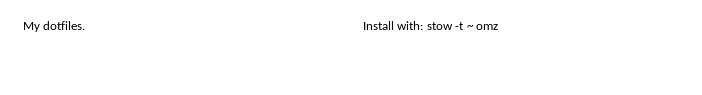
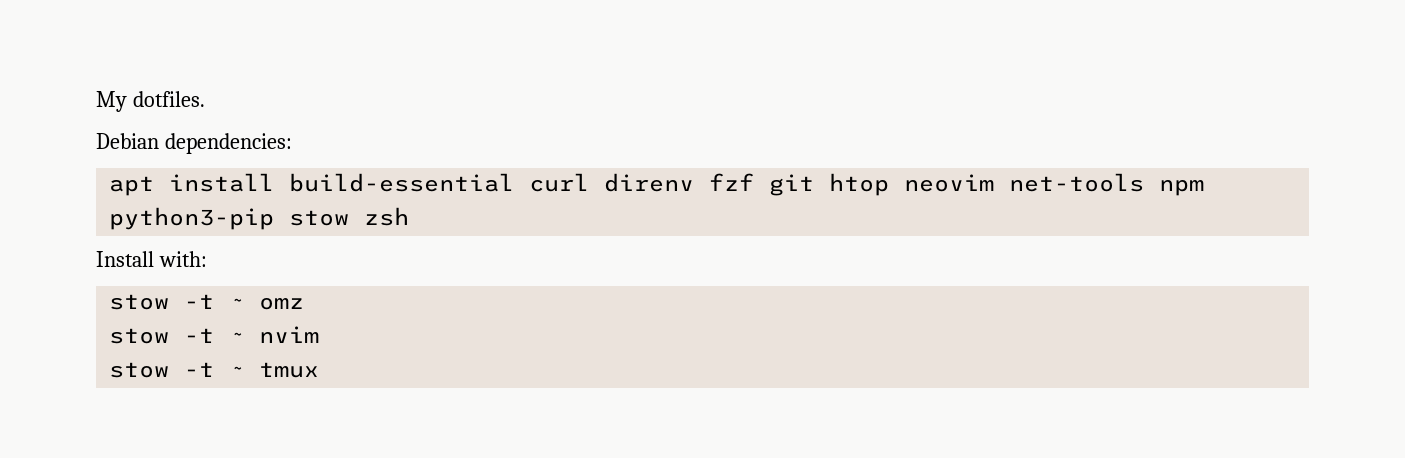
(86, 25) none -> [96,133,292,154] [109,173,1205,196] [109,207,410,230] // Debian dependencies: // apt install build-essential curl direnv fzf git htop neovim net-tools npm python3-pip stow zsh
(424, 25) none -> (207, 259) //
(498, 27) none -> [109,326,320,344] [109,362,320,378] // stow -t ~ nvim // stow -t ~ tmux

